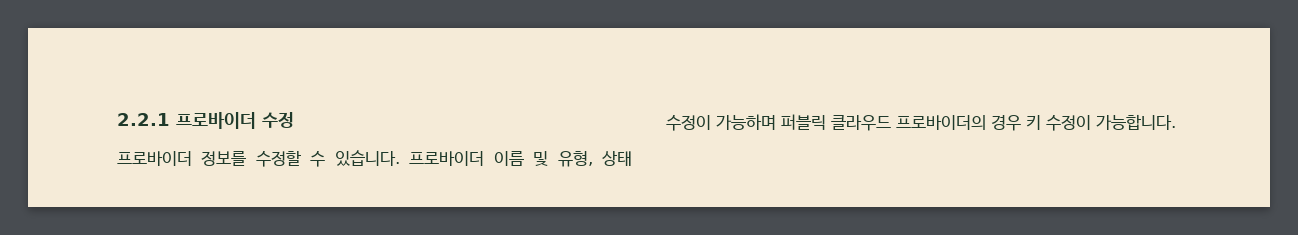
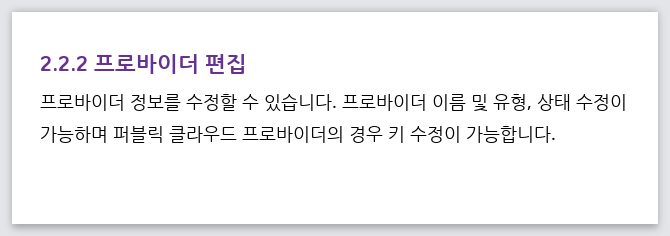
[117,112,294,129] 2.2.1 프로바이더 수정 -> [40,54,247,74] 2.2.2 프로바이더 편집

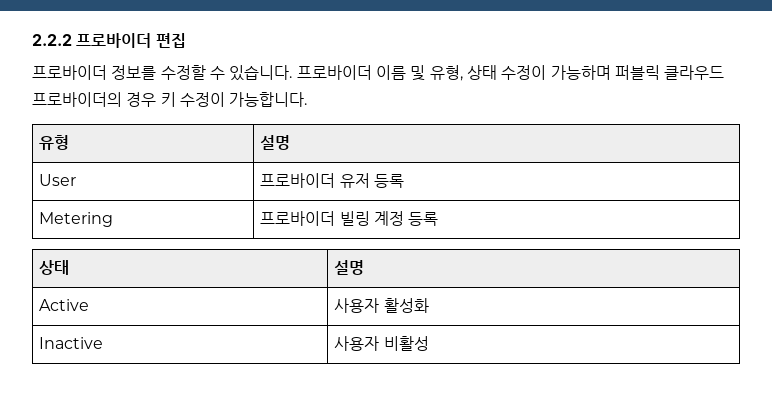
(556, 134) none -> [39,135,70,150] [260,135,291,150] [39,174,77,186] [260,173,405,188] [39,212,114,227] [260,211,439,226] [39,260,70,275] [334,260,365,275] [39,299,90,311] [334,298,429,313] [39,337,104,349] [334,336,429,351] // 유형 | 설명 // User | 프로바이더 유저 등록 // Metering | 프로바이더 빌링 계정 등록 // 상태 | 설명 // Active | 사용자 활성화 // Inactive | 사용자 비활성

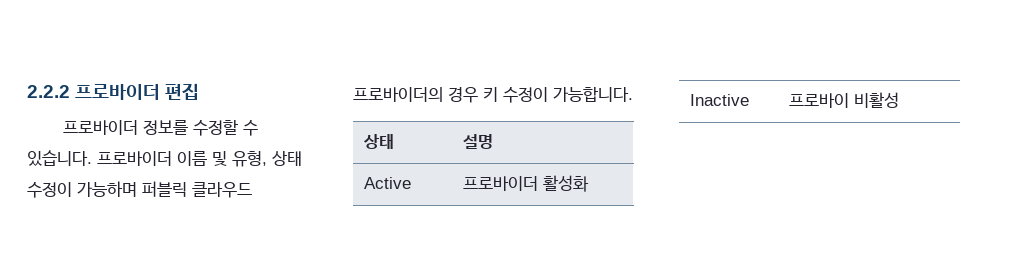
[39,135,70,150] [260,135,291,150] [39,174,77,186] [260,173,405,188] [39,212,114,227] [260,211,439,226] // 유형 | 설명 // User | 프로바이더 유저 등록 // Metering | 프로바이더 빌링 계정 등록 -> (633, 94) none
[334,298,380,313] 사용자 -> [463,176,539,191] 프로바이더
[334,336,380,351] 사용자 -> [789,93,850,108] 프로바이

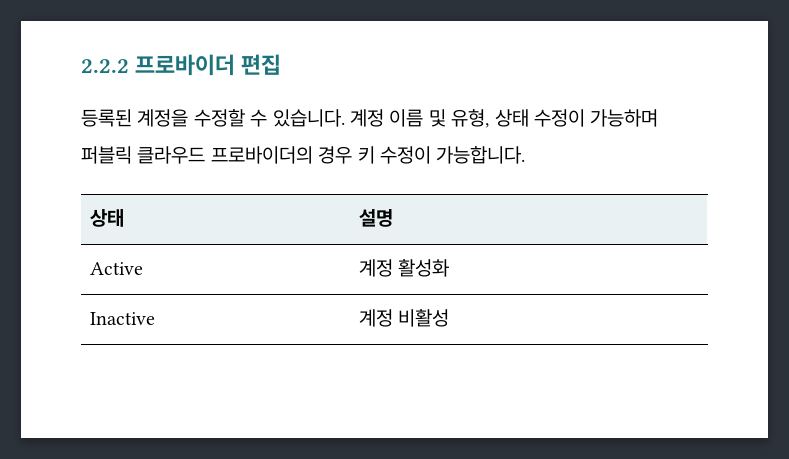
[62,120,188,135] 프로바이더 정보를 -> [81,109,189,127] 등록된 계정을
[97,151,172,166] 프로바이더 -> [350,109,384,127] 계정
[463,176,539,191] 프로바이더 -> [358,259,393,277] 계정
[789,93,850,108] 프로바이 -> [358,309,393,327] 계정

